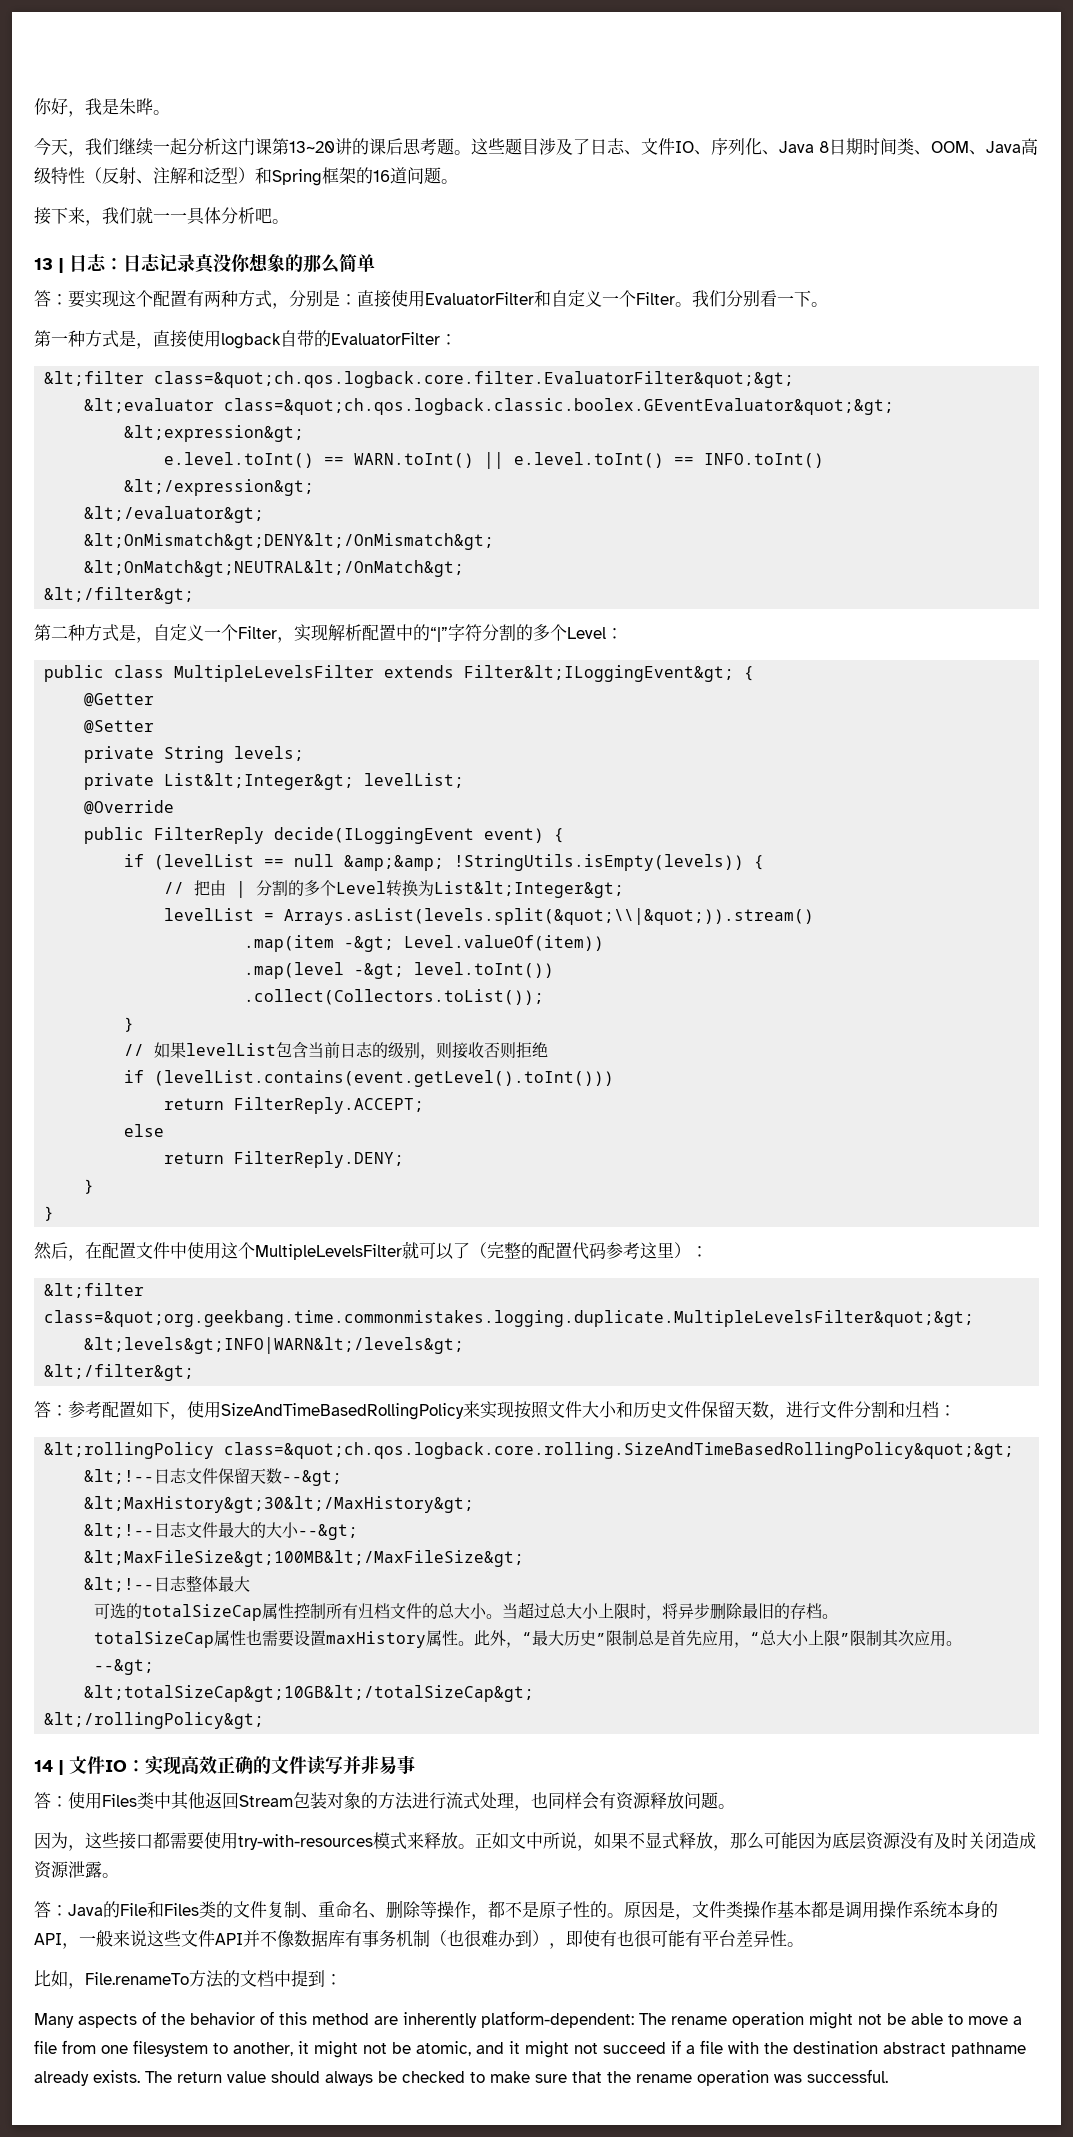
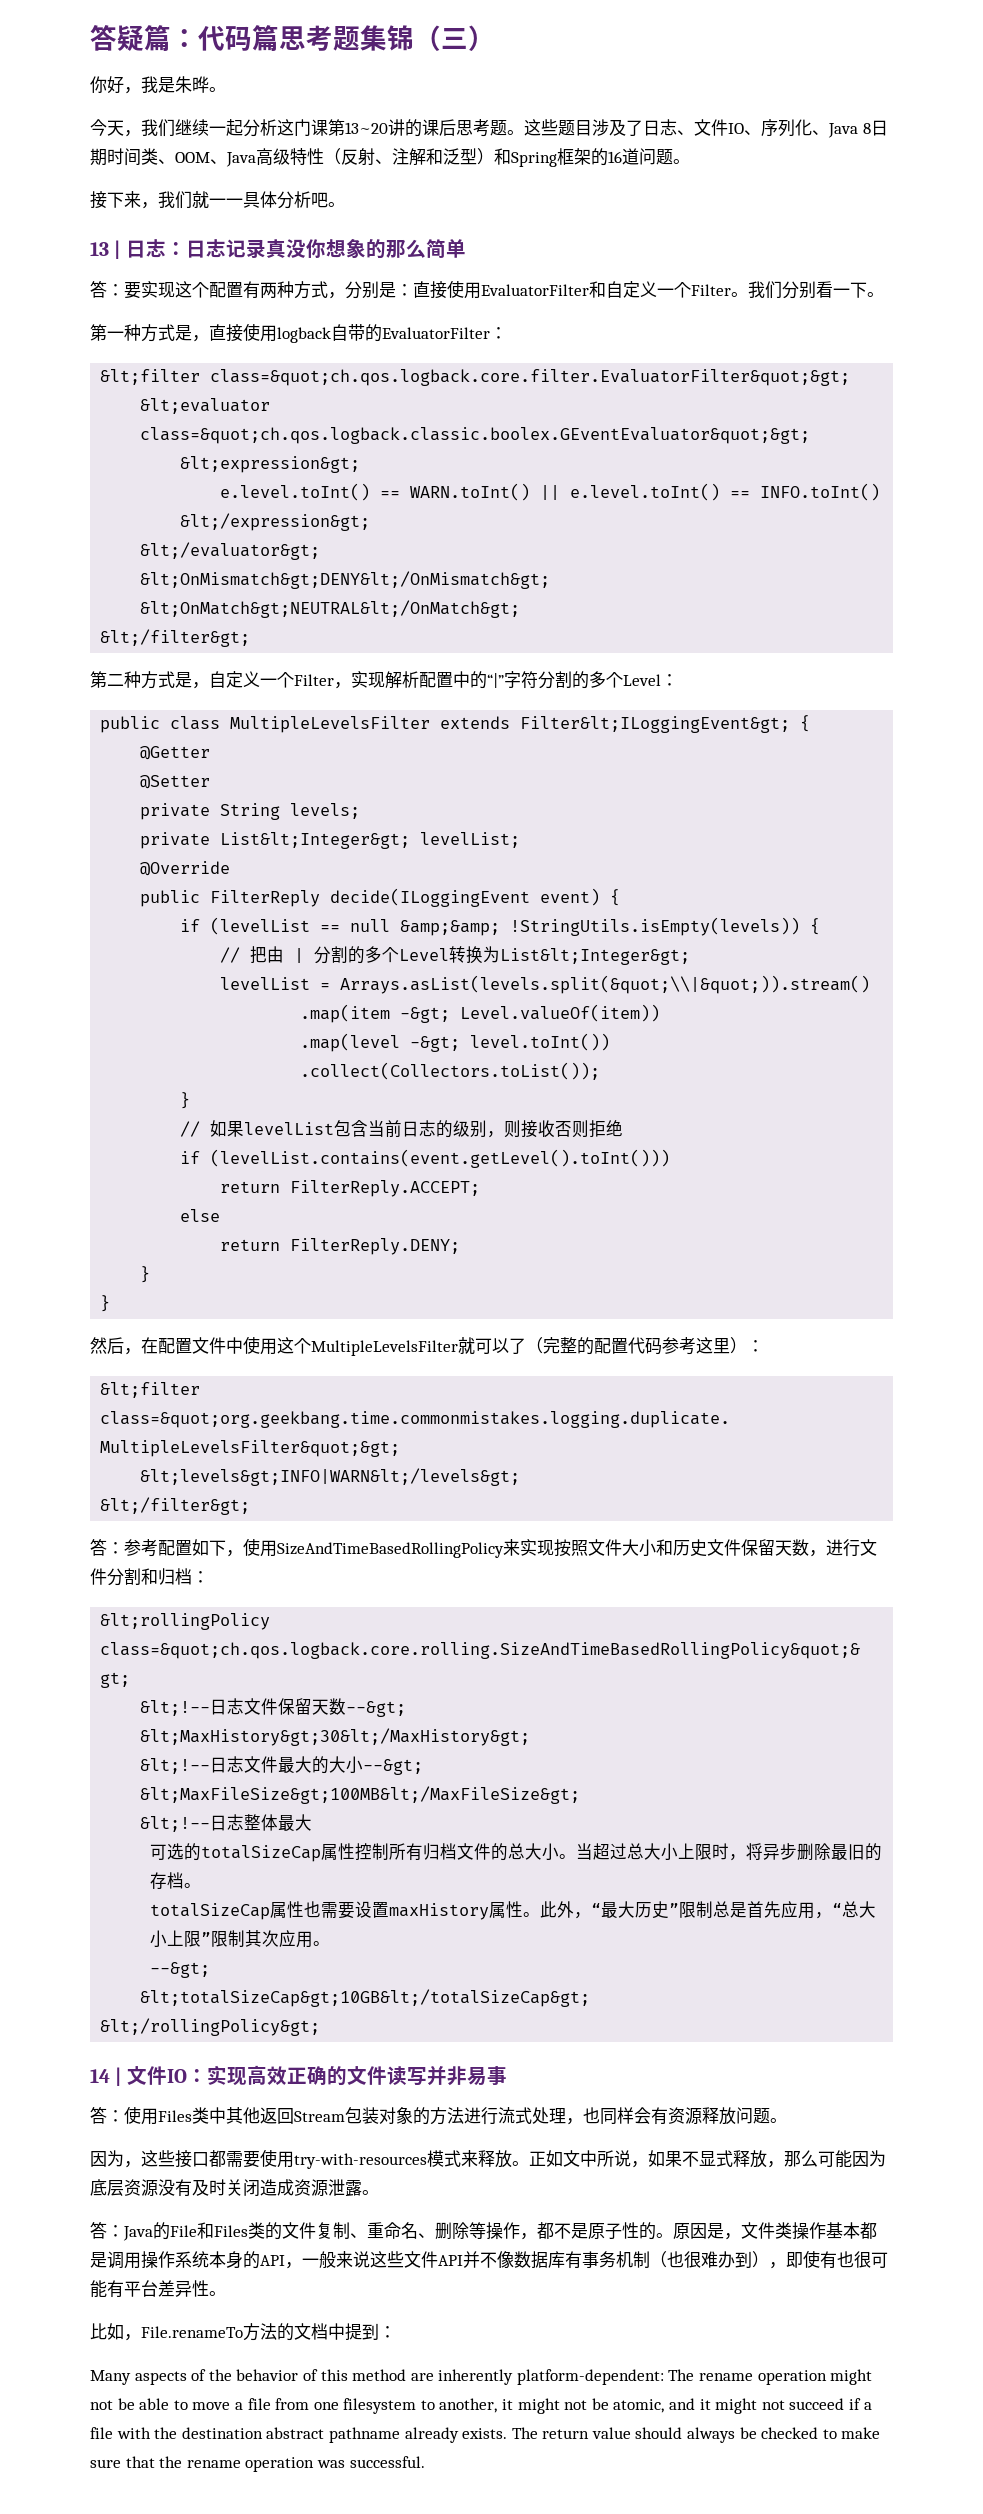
(34, 106) none -> [90,25,495,51] 答疑篇：代码篇思考题集锦（三） //

